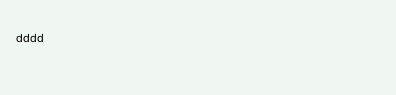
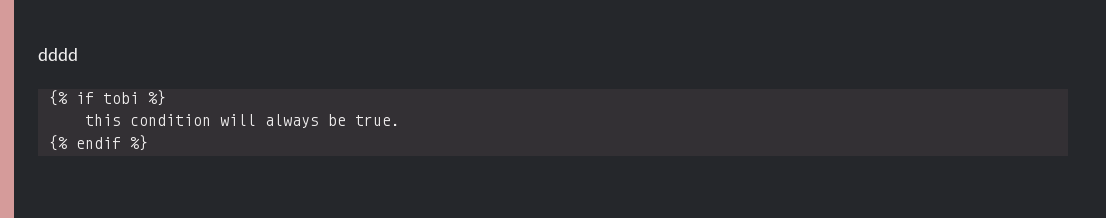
(44, 38) none -> [49,90,167,106] [85,114,401,128] [49,135,149,151] // {% if tobi %} // this condition will always be true. // {% endif %}

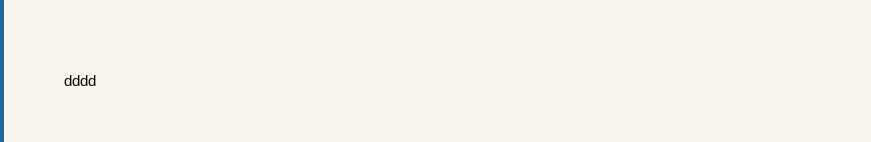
[49,90,167,106] [85,114,401,128] [49,135,149,151] // {% if tobi %} // this condition will always be true. // {% endif %} -> (96, 80) none

